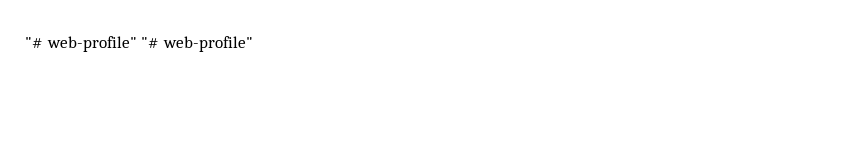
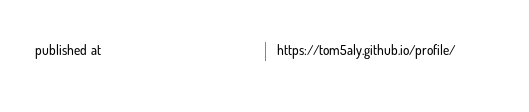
[25,36,253,52] "# web-profile" "# web-profile" -> [35,44,456,59] published at https://tom5aly.github.io/profile/

